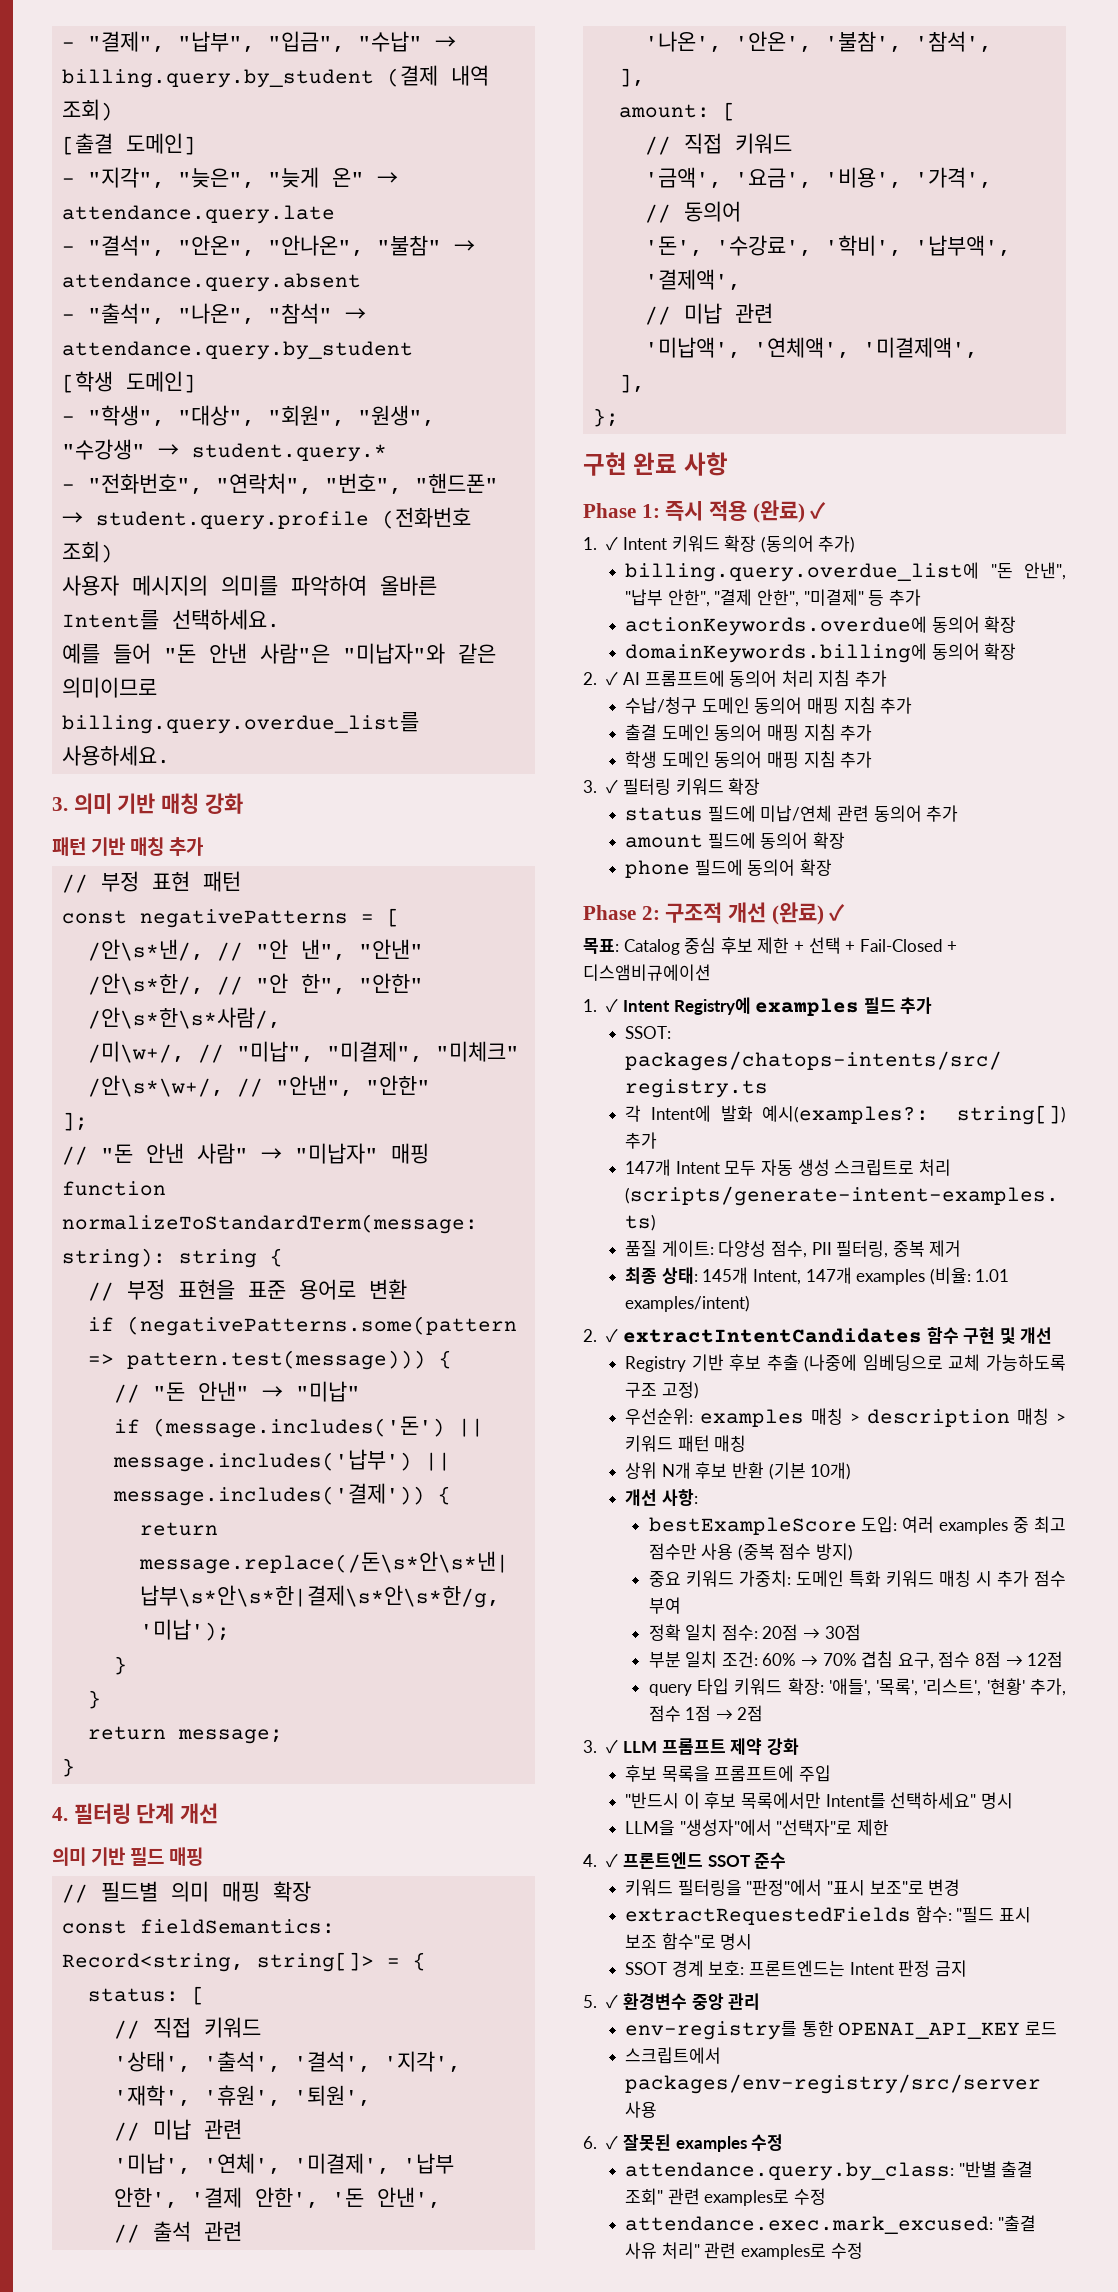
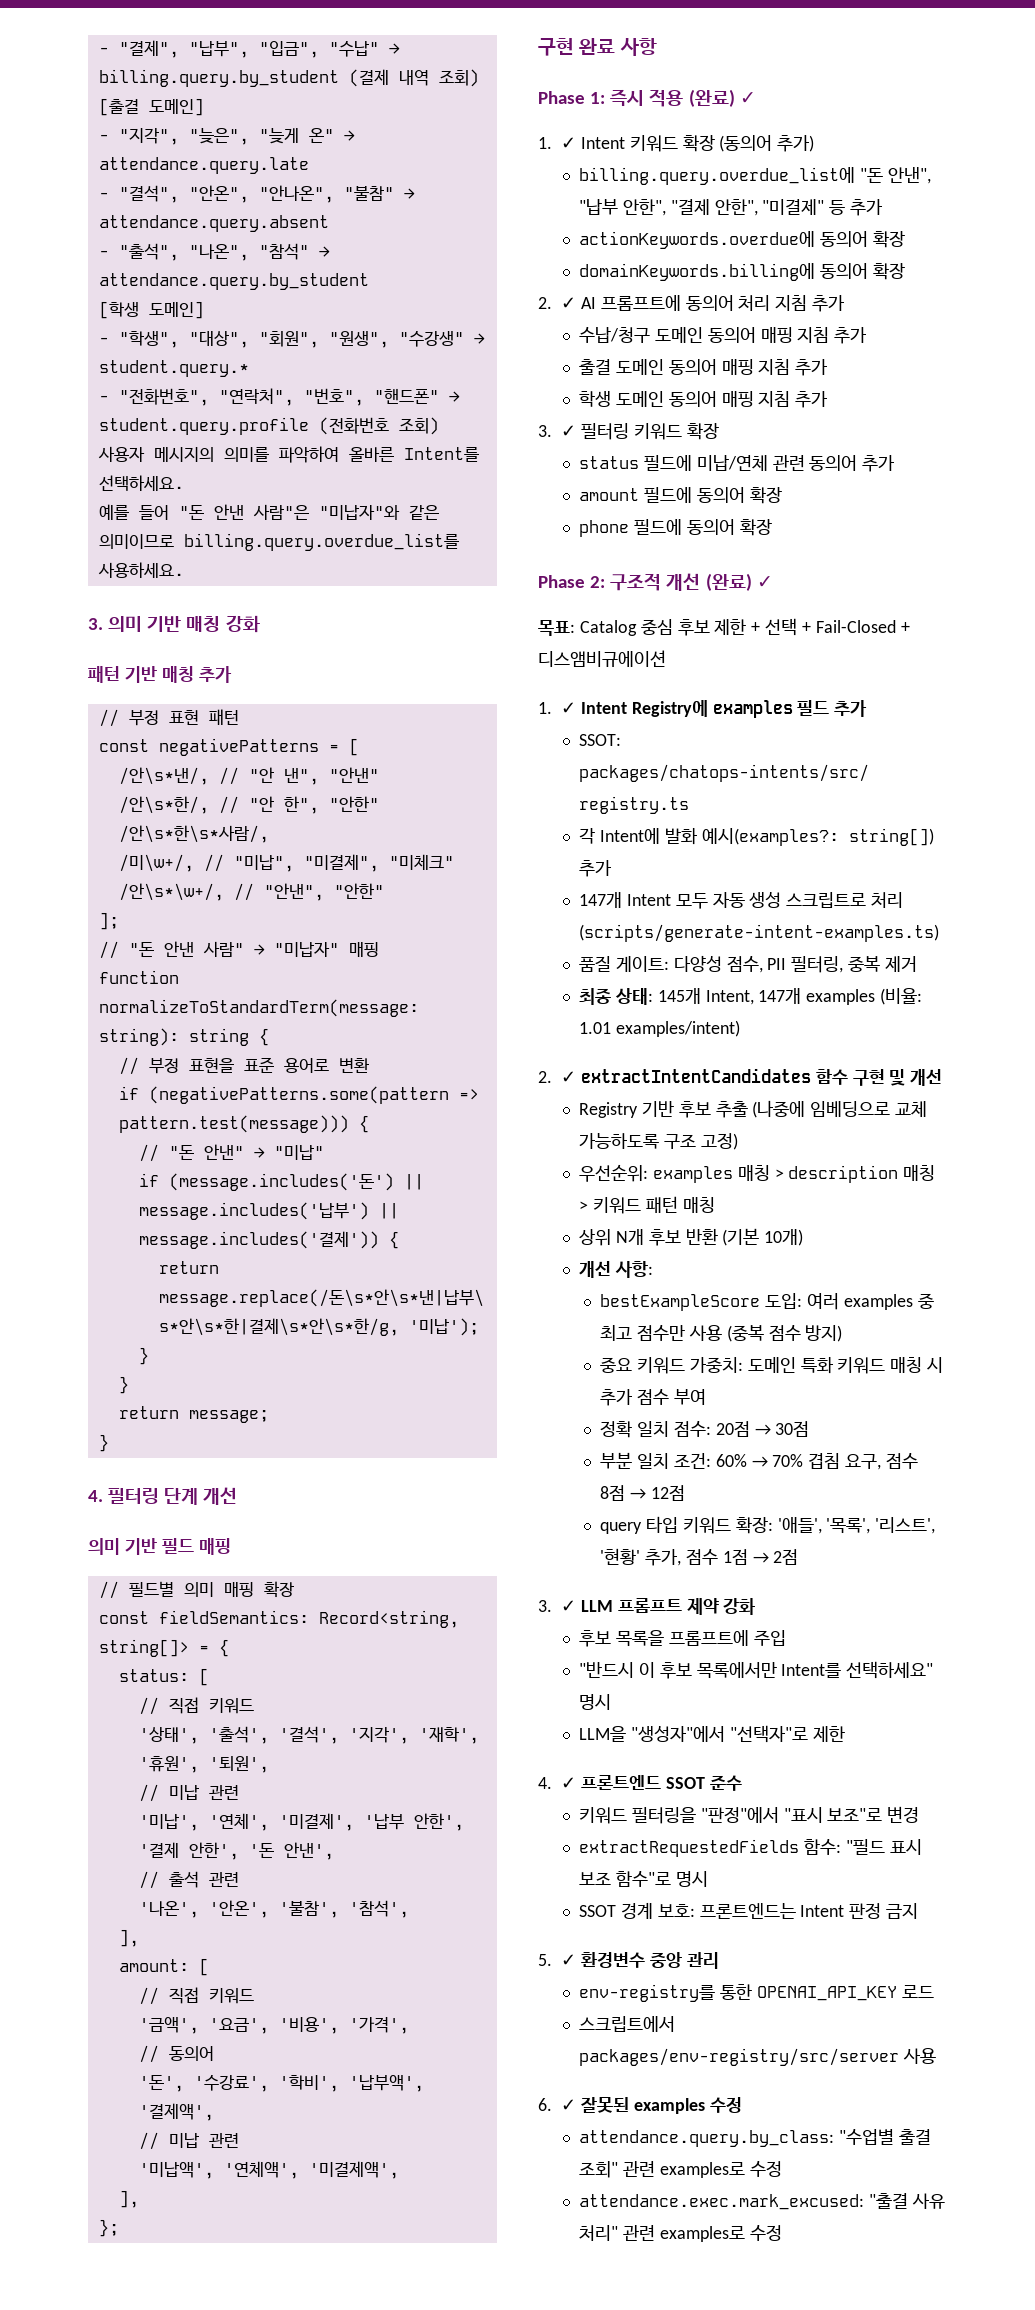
[958,2161,997,2178] "반별 -> [838,2129,894,2145] "수업별

